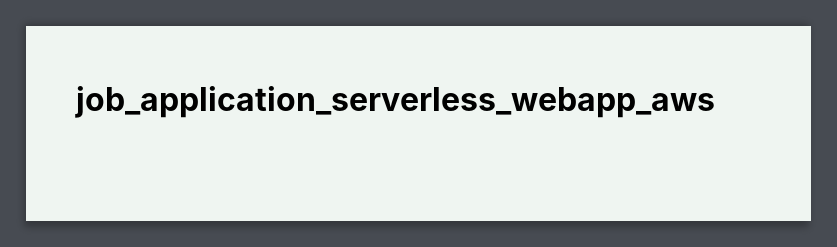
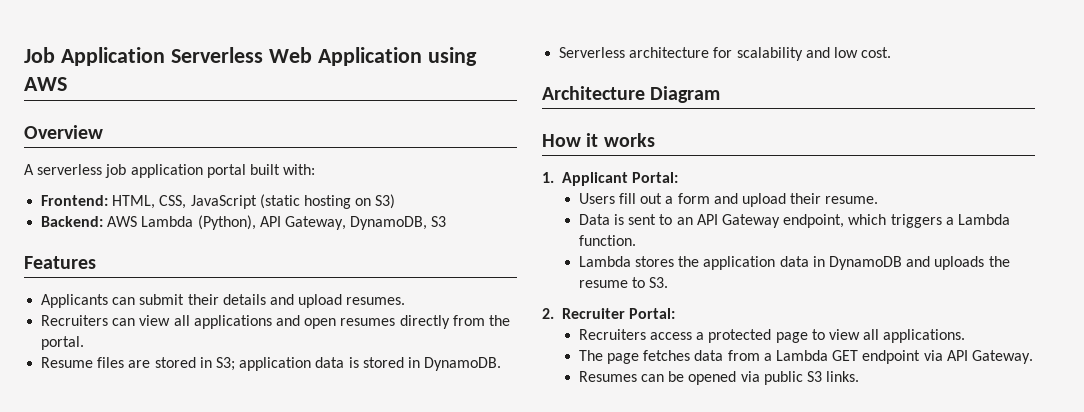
[75,86,715,118] job_application_serverless_webapp_aws -> [24,47,477,66] [24,77,67,91] [24,125,103,139] [24,164,316,178] [41,194,396,209] [41,215,447,230] [24,256,96,269] [41,294,406,308] [41,315,510,329] [41,336,85,350] [41,357,502,371] [559,47,892,61] [542,86,721,103] [542,133,655,147] [542,172,679,186] [578,193,879,207] [578,214,1010,228] [578,235,636,246] [578,256,1010,270] [578,277,669,288] [542,308,676,319] [578,329,966,343] [578,350,1033,364] [578,371,860,385] Job Application Serverless Web Application using AWS // Overview // A serverless job application portal built with: // Frontend: HTML, CSS, JavaScript (static hosting on S3) // Backend: AWS Lambda (Python), API Gateway, DynamoDB, S3 // Features // Applicants can submit their details and upload resumes. // Recruiters can view all applications and open resumes directly from the portal. // Resume files are stored in S3; application data is stored in DynamoDB. // Serverless architecture for scalability and low cost. // Architecture Diagram // How it works // 1. Applicant Portal: // Users fill out a form and upload their resume. // Data is sent to an API Gateway endpoint, which triggers a Lambda function. // Lambda stores the application data in DynamoDB and uploads the resume to S3. // 2. Recruiter Portal: // Recruiters access a protected page to view all applications. // The page fetches data from a Lambda GET endpoint via API Gateway. // Resumes can be opened via public S3 links.

